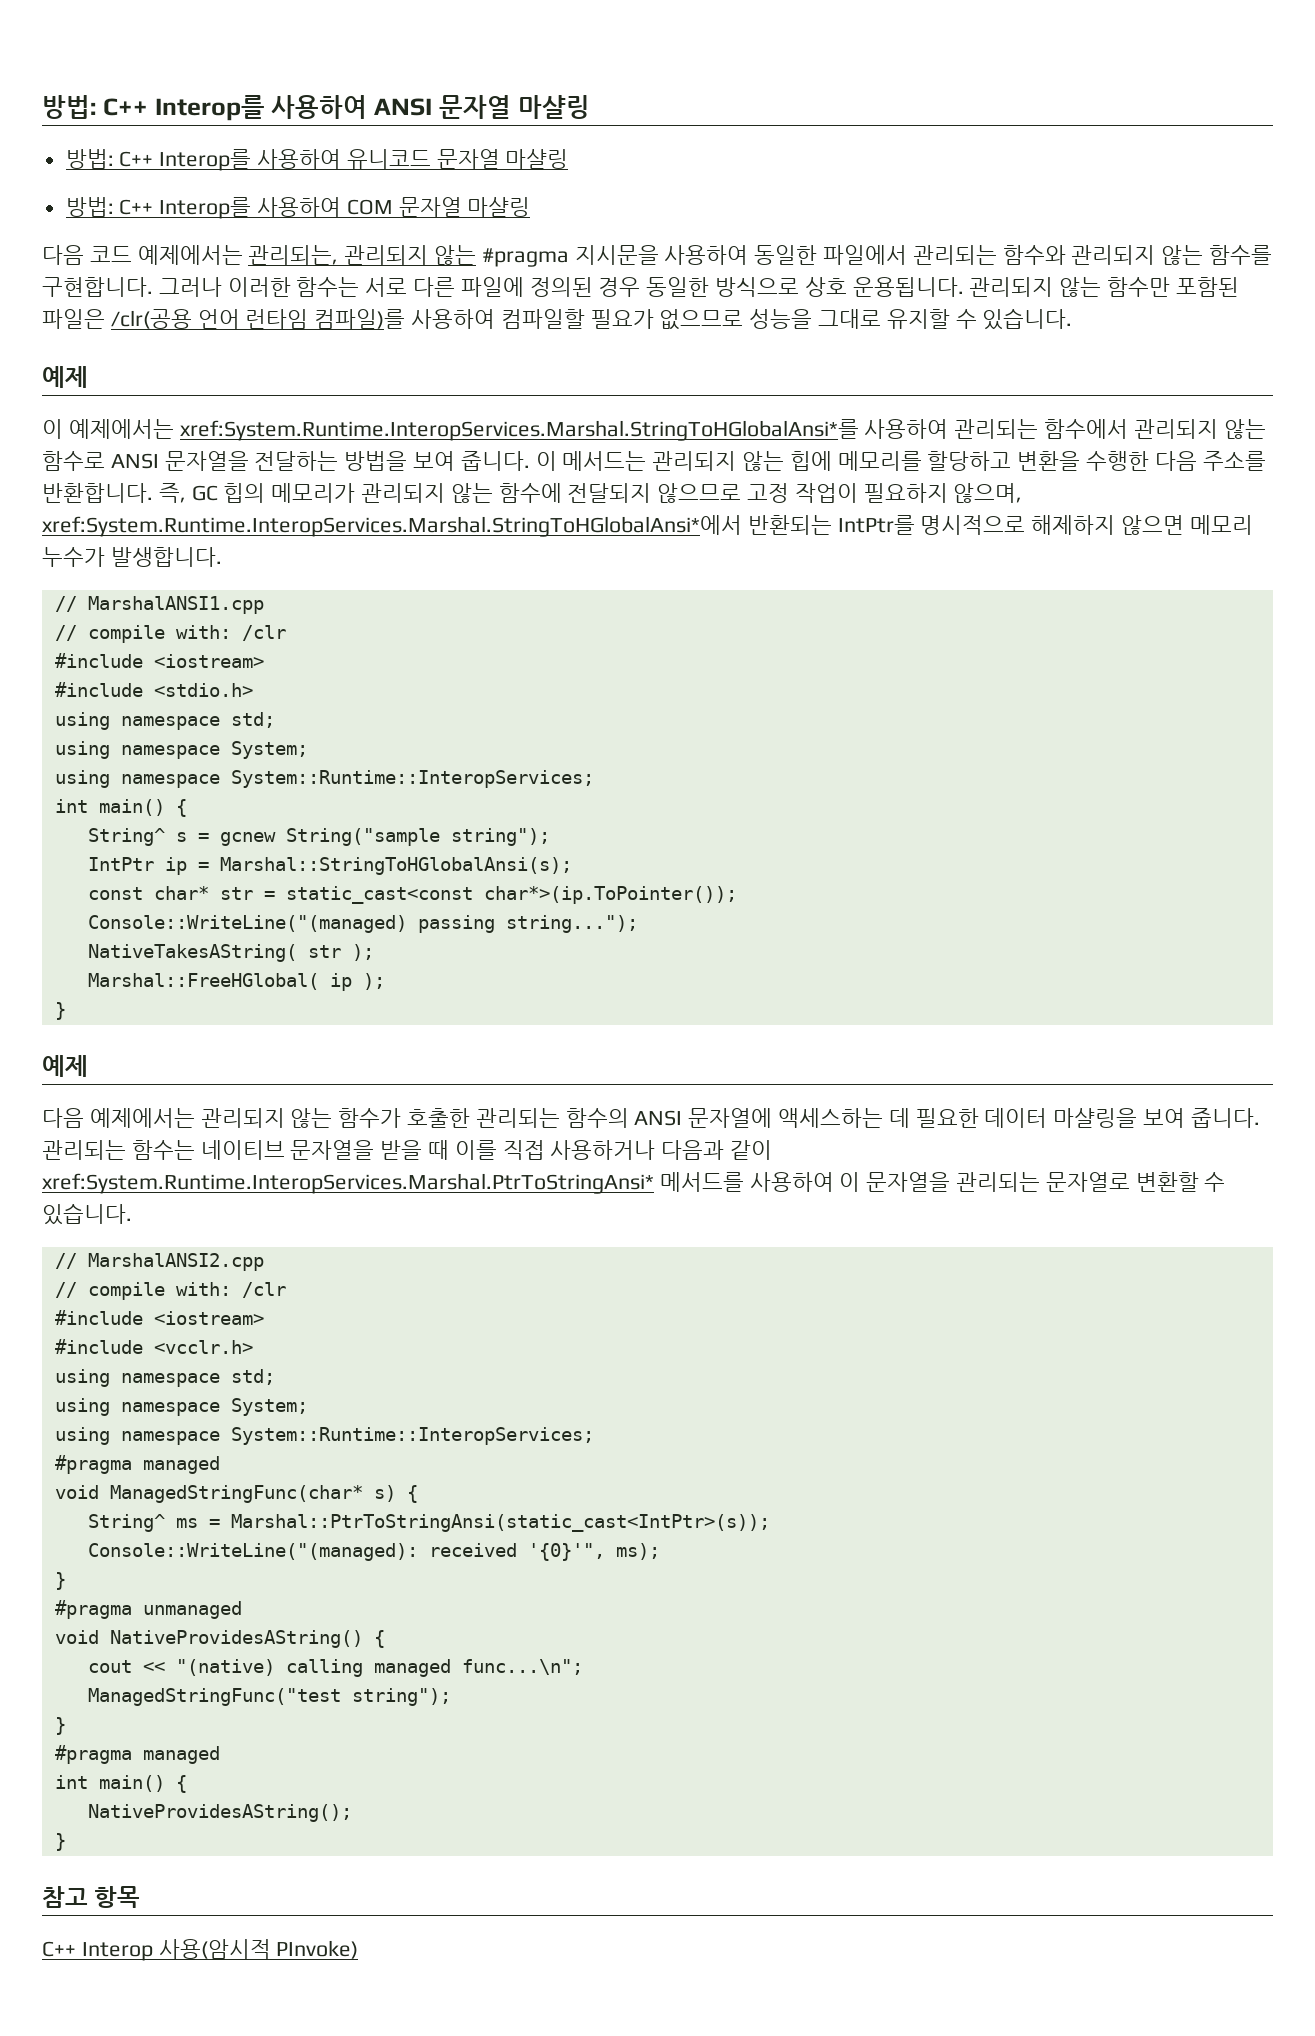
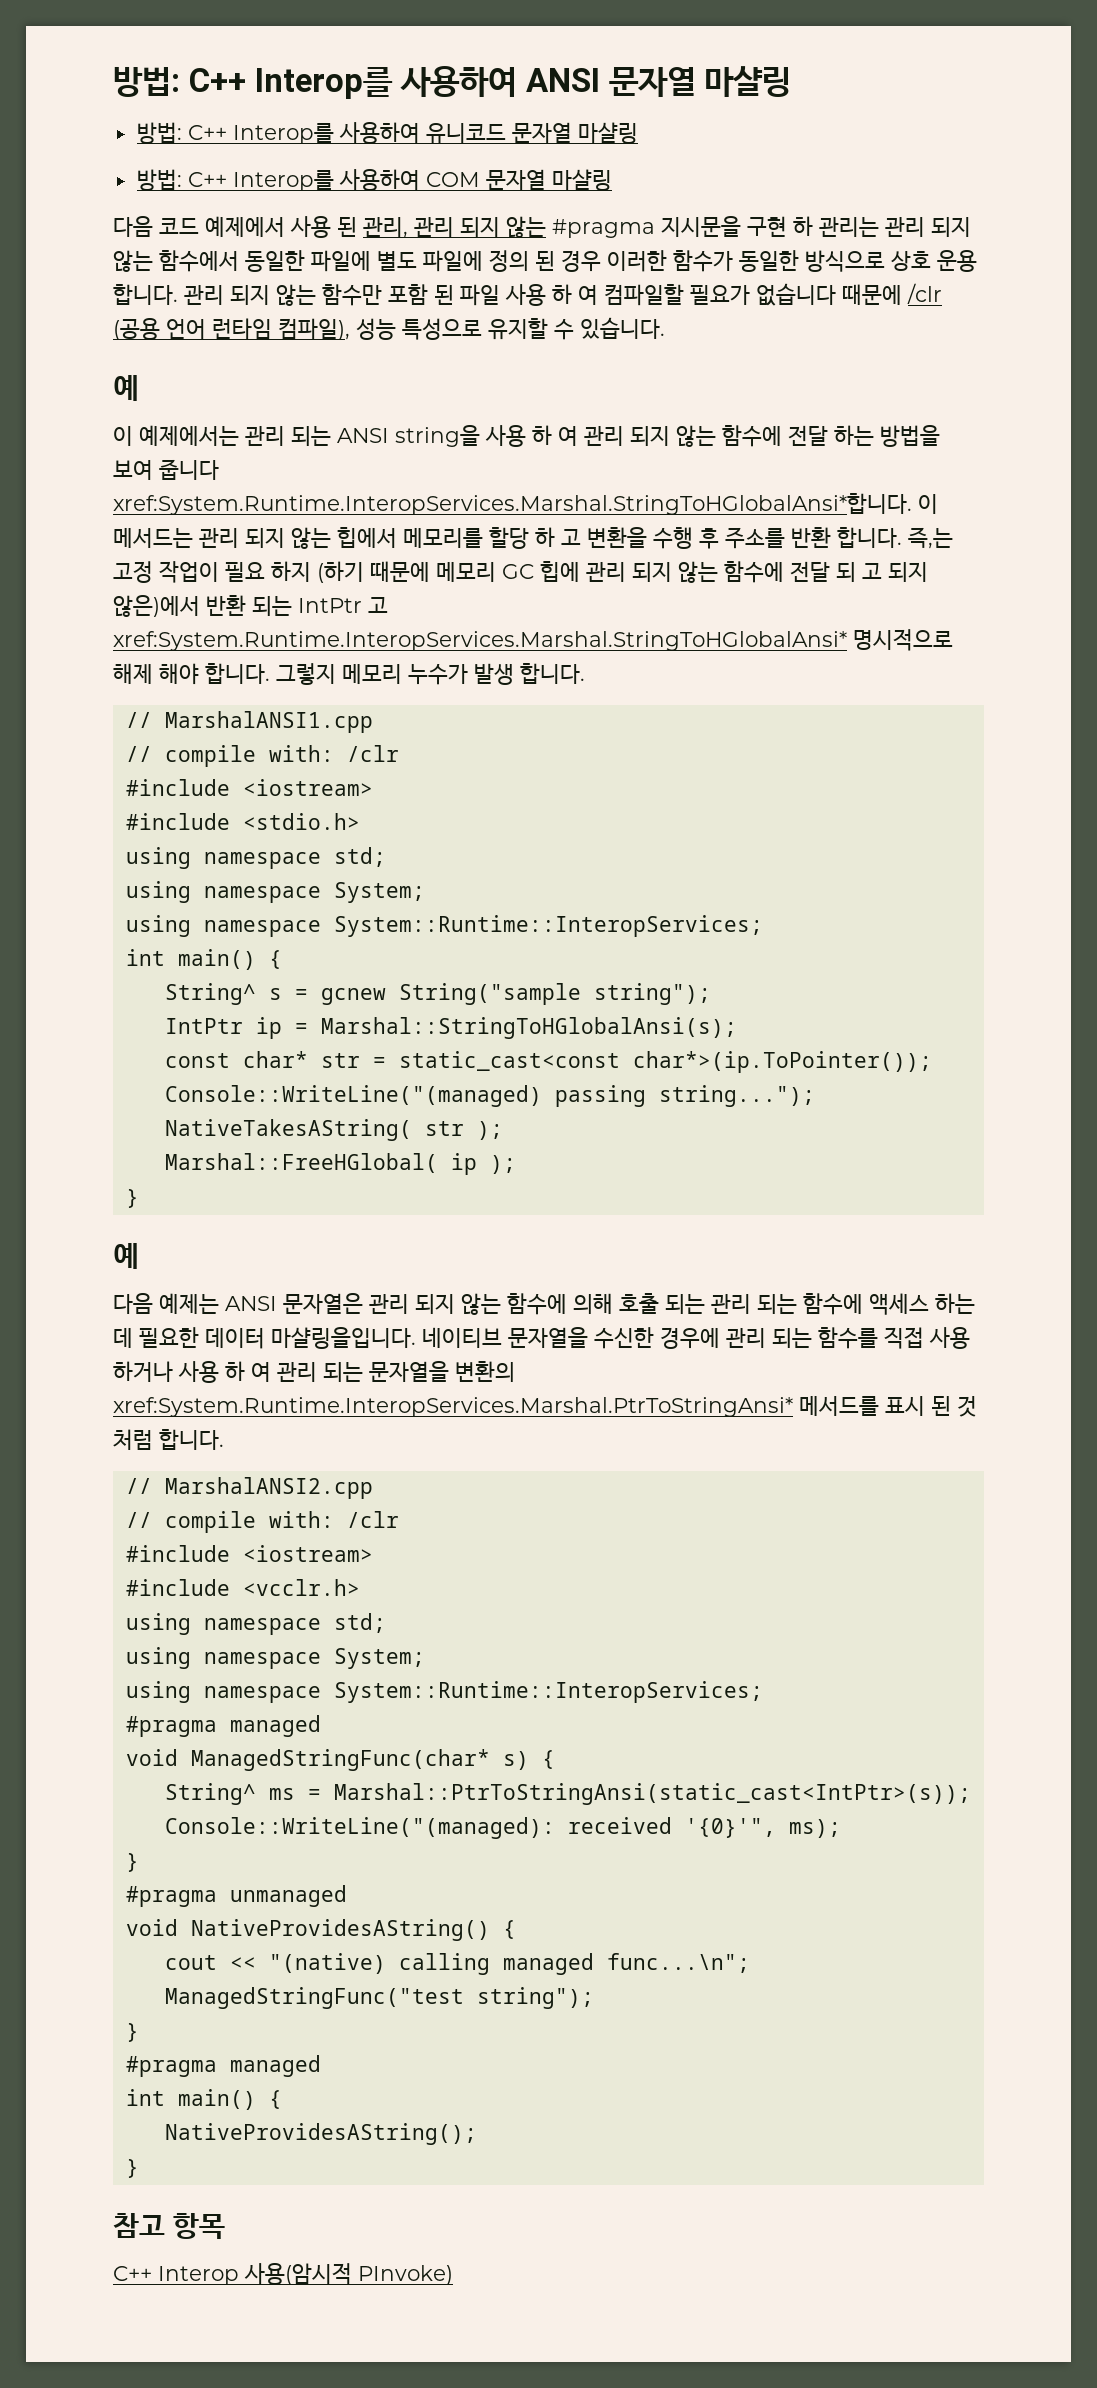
[137,245,1273,267] [42,277,1239,297] [42,309,882,330] 예제에서는 관리되는, 관리되지 않는 #pragma 지시문을 사용하여 동일한 파일에서 관리되는 함수와 관리되지 않는 함수를 구현합니다. 그러나 이러한 함수는 서로 다른 파일에 정의된 경우 동일한 방식으로 상호 운용됩니다. 관리되지 않는 함수만 포함된 파일은 /clr(공용 언어 런타임 컴파일)를 사용하여 컴파일할 필요가 없으므로 성능을 그대로 -> [205,216,971,238] [113,250,977,272] [113,283,942,306] [113,318,482,340] 예제에서 사용 된 관리, 관리 되지 않는 #pragma 지시문을 구현 하 관리는 관리 되지 않는 함수에서 동일한 파일에 별도 파일에 정의 된 경우 이러한 함수가 동일한 방식으로 상호 운용 합니다. 관리 되지 않는 함수만 포함 된 파일 사용 하 여 컴파일할 필요가 없습니다 때문에 /clr (공용 언어 런타임 컴파일), 성능 특성으로
[42,366,88,388] 예제 -> [113,375,139,401] 예
[179,419,1266,441] [42,451,1266,471] [42,483,1023,503] [42,515,1253,537] [42,547,222,567] xref:System.Runtime.InteropServices.Marshal.StringToHGlobalAnsi*를 사용하여 관리되는 함수에서 관리되지 않는 함수로 ANSI 문자열을 전달하는 방법을 보여 줍니다. 이 메서드는 관리되지 않는 힙에 메모리를 할당하고 변환을 수행한 다음 주소를 반환합니다. 즉, GC 힙의 메모리가 관리되지 않는 함수에 전달되지 않으므로 고정 작업이 필요하지 않으며, xref:System.Runtime.InteropServices.Marshal.StringToHGlobalAnsi*에서 반환되는 IntPtr를 명시적으로 해제하지 않으면 메모리 누수가 발생합니다. -> [245,425,940,447] [113,459,219,480] [113,493,938,515] [113,527,953,549] [113,561,928,583] [113,595,388,617] [113,629,953,651] [113,663,585,685] 관리 되는 ANSI string을 사용 하 여 관리 되지 않는 함수에 전달 하는 방법을 보여 줍니다 xref:System.Runtime.InteropServices.Marshal.StringToHGlobalAnsi*합니다. 이 메서드는 관리 되지 않는 힙에서 메모리를 할당 하 고 변환을 수행 후 주소를 반환 합니다. 즉,는 고정 작업이 필요 하지 (하기 때문에 메모리 GC 힙에 관리 되지 않는 함수에 전달 되 고 되지 않은)에서 반환 되는 IntPtr 고 xref:System.Runtime.InteropServices.Marshal.StringToHGlobalAnsi* 명시적으로 해제 해야 합니다. 그렇지 메모리 누수가 발생 합니다.
[42,1055,88,1077] [42,1108,1260,1128] [42,1140,773,1160] [42,1172,1226,1194] [42,1203,132,1225] 예제 // 다음 예제에서는 관리되지 않는 함수가 호출한 관리되는 함수의 ANSI 문자열에 액세스하는 데 필요한 데이터 마샬링을 보여 줍니다. 관리되는 함수는 네이티브 문자열을 받을 때 이를 직접 사용하거나 다음과 같이 xref:System.Runtime.InteropServices.Marshal.PtrToStringAnsi* 메서드를 사용하여 이 문자열을 관리되는 문자열로 변환할 수 있습니다. -> [113,1243,139,1269] [113,1293,975,1315] [113,1327,970,1349] [113,1361,515,1383] [113,1396,977,1417] [113,1429,224,1450] 예 // 다음 예제는 ANSI 문자열은 관리 되지 않는 함수에 의해 호출 되는 관리 되는 함수에 액세스 하는 데 필요한 데이터 마샬링을입니다. 네이티브 문자열을 수신한 경우에 관리 되는 함수를 직접 사용 하거나 사용 하 여 관리 되는 문자열을 변환의 xref:System.Runtime.InteropServices.Marshal.PtrToStringAnsi* 메서드를 표시 된 것 처럼 합니다.

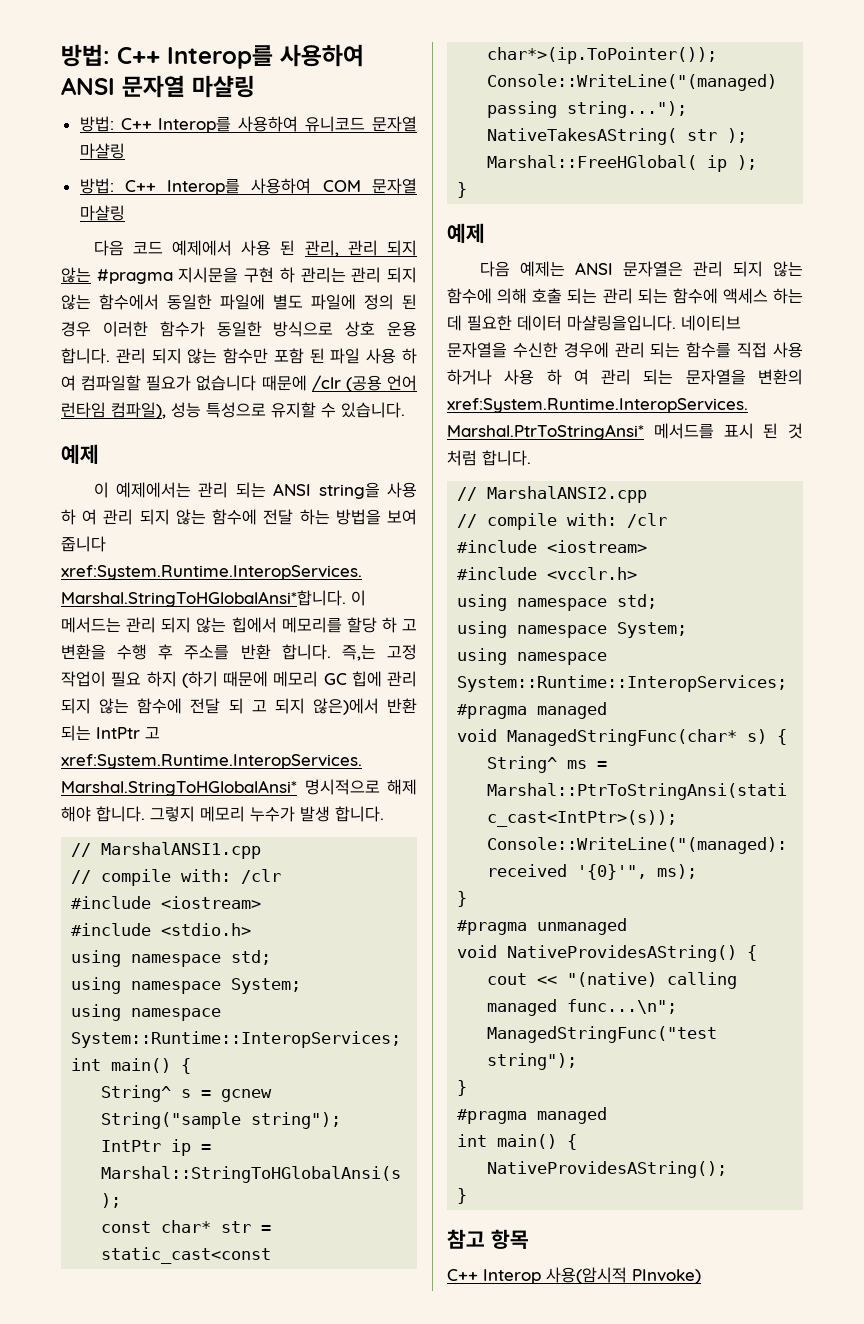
[113,375,139,401] 예 -> [61,444,99,464] 예제
[113,1243,139,1269] 예 -> [447,223,485,243] 예제

